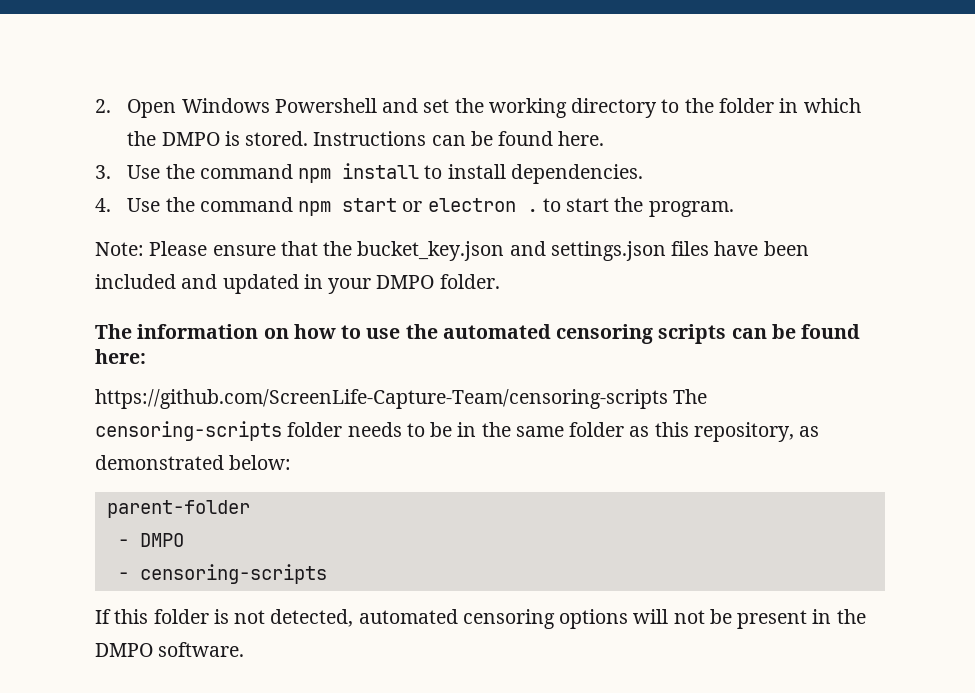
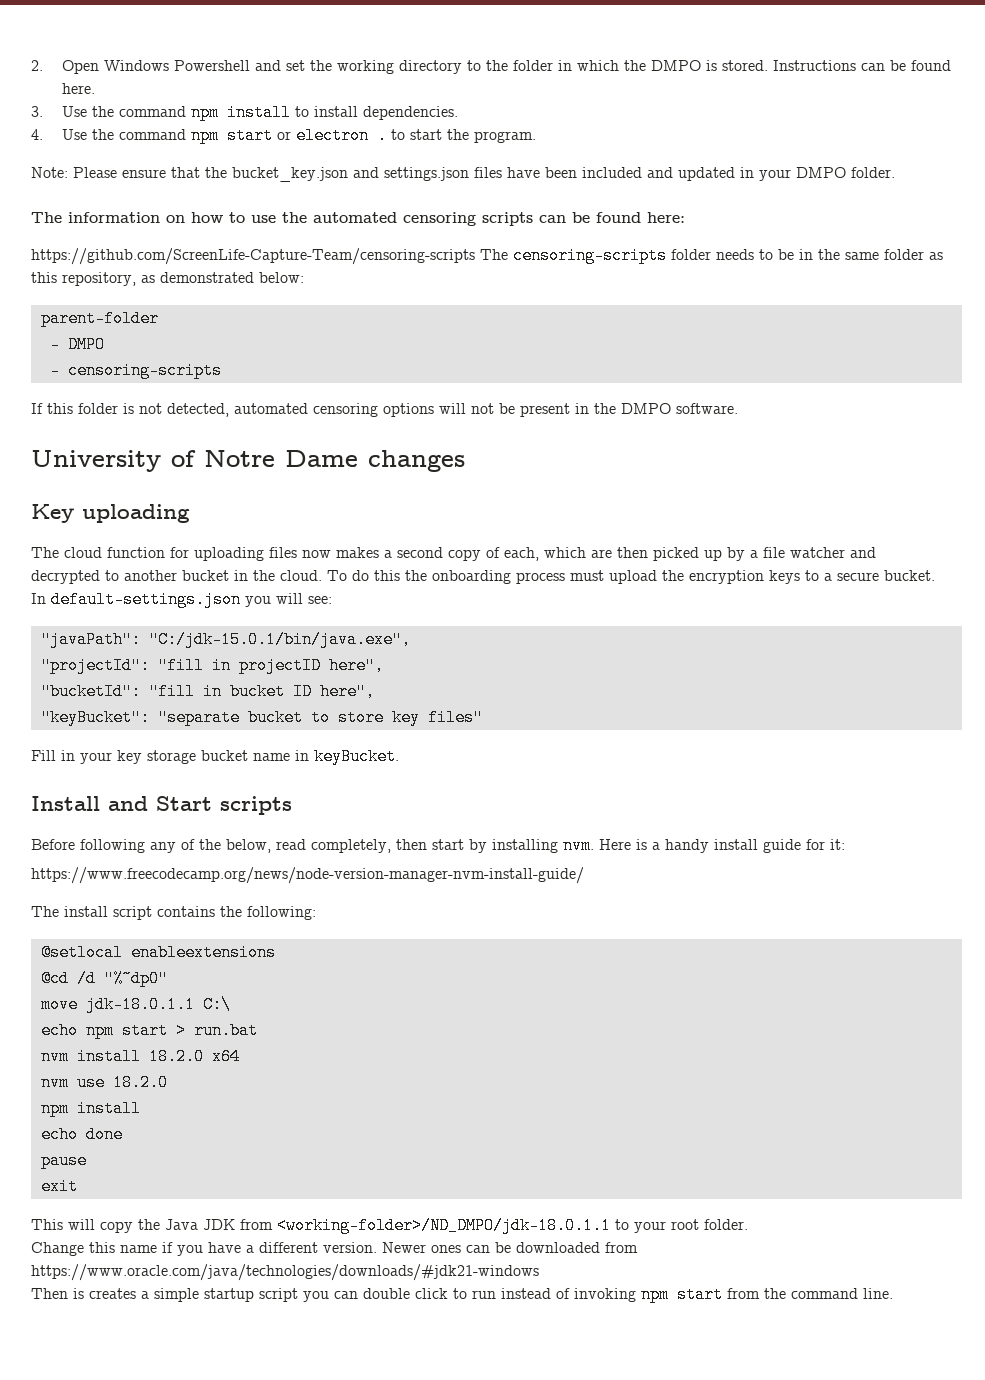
(245, 649) none -> [31,450,465,472] [31,504,190,523] [31,547,876,561] [31,570,935,584] [31,591,332,608] [40,631,411,648] [40,657,384,674] [40,683,375,700] [40,709,483,726] [31,748,399,765] [31,796,292,815] [31,837,845,854] [31,867,584,884] [31,906,316,920] [40,944,276,961] [40,970,168,987] [40,996,231,1013] [40,1022,258,1039] [40,1048,240,1065] [40,1074,168,1091] [40,1100,141,1117] [40,1126,123,1143] [40,1152,87,1169] [40,1178,78,1195] [31,1217,748,1234] [31,1242,638,1256] [31,1264,539,1281] [31,1286,893,1303] // University of Notre Dame changes // Key uploading // The cloud function for uploading files now makes a second copy of each, which are then picked up by a file watcher and // decrypted to another bucket in the cloud. To do this the onboarding process must upload the encryption keys to a secure bucket. // In default-settings.json you will see: // "javaPath": "C:/jdk-15.0.1/bin/java.exe", // "projectId": "fill in projectID here", // "bucketId": "fill in bucket ID here", // "keyBucket": "separate bucket to store key files" // Fill in your key storage bucket name in keyBucket. // Install and Start scripts // Before following any of the below, read completely, then start by installing nvm. Here is a handy install guide for it: // https://www.freecodecamp.org/news/node-version-manager-nvm-install-guide/ // The install script contains the following: // @setlocal enableextensions // @cd /d "%~dp0" // move jdk-18.0.1.1 C:\ // echo npm start > run.bat // nvm install 18.2.0 x64 // nvm use 18.2.0 // npm install // echo done // pause // exit // This will copy the Java JDK from <working-folder>/ND_DMPO/jdk-18.0.1.1 to your root folder. // Change this name if you have a different version. Newer ones can be downloaded from https://www.oracle.com/java/technologies/downloads/#jdk21-windows // Then is creates a simple startup script you can double click to run instead of invoking npm start from the command line.

